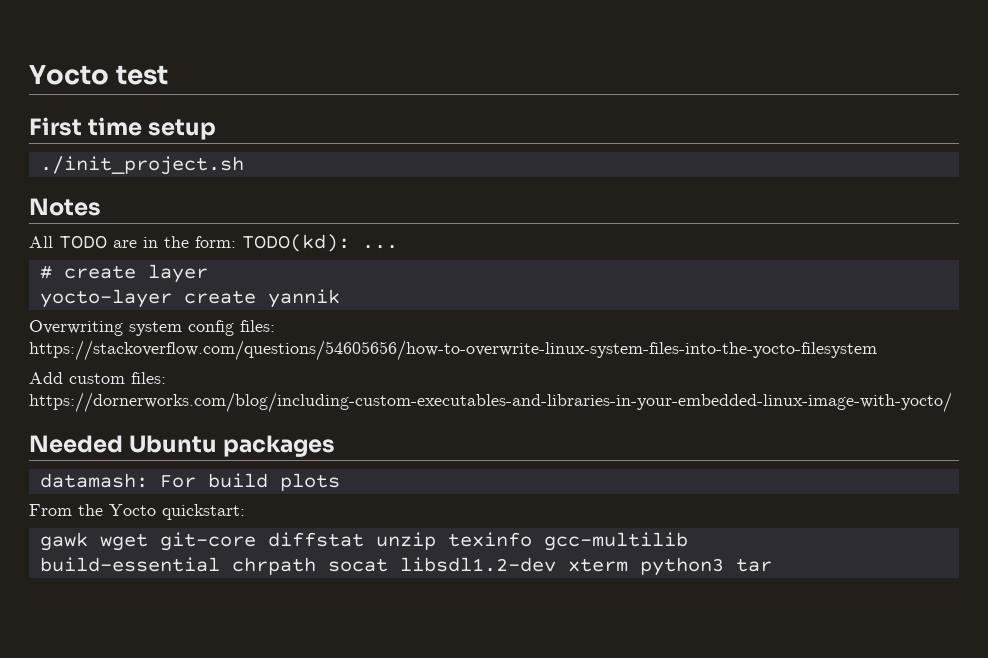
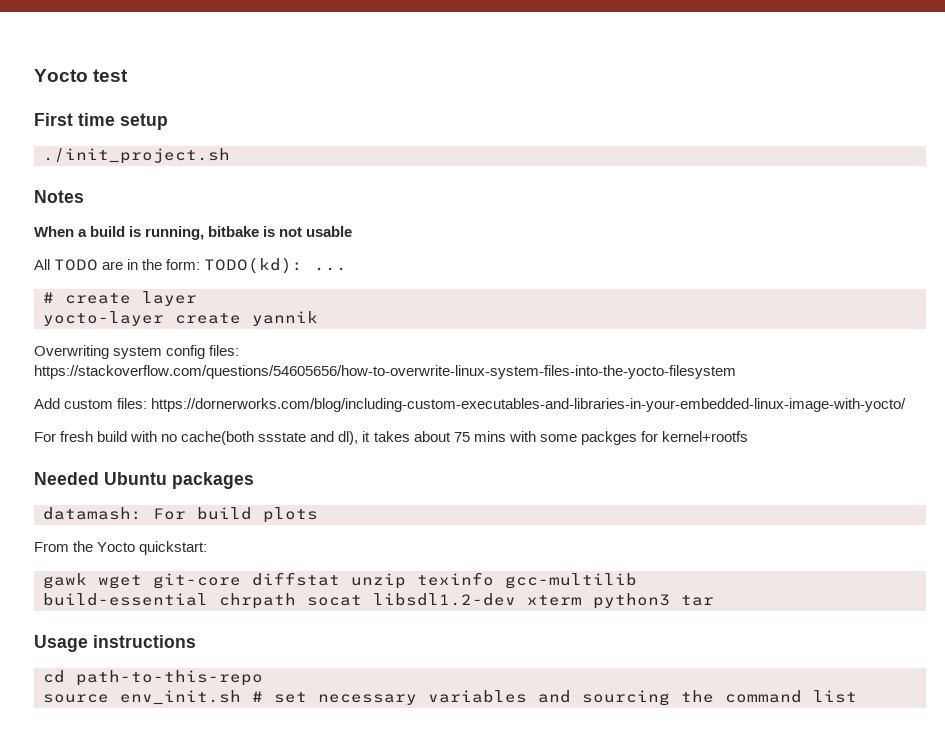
(101, 207) none -> [34,226,353,240] // When a build is running, bitbake is not usable
(952, 402) none -> [34,431,748,445] // For fresh build with no cache(both ssstate and dl), it takes about 75 mins with some packges for kernel+rootfs
(772, 565) none -> [34,635,196,652] [43,670,263,686] [43,690,857,706] // Usage instructions // cd path-to-this-repo // source env_init.sh # set necessary variables and sourcing the command list

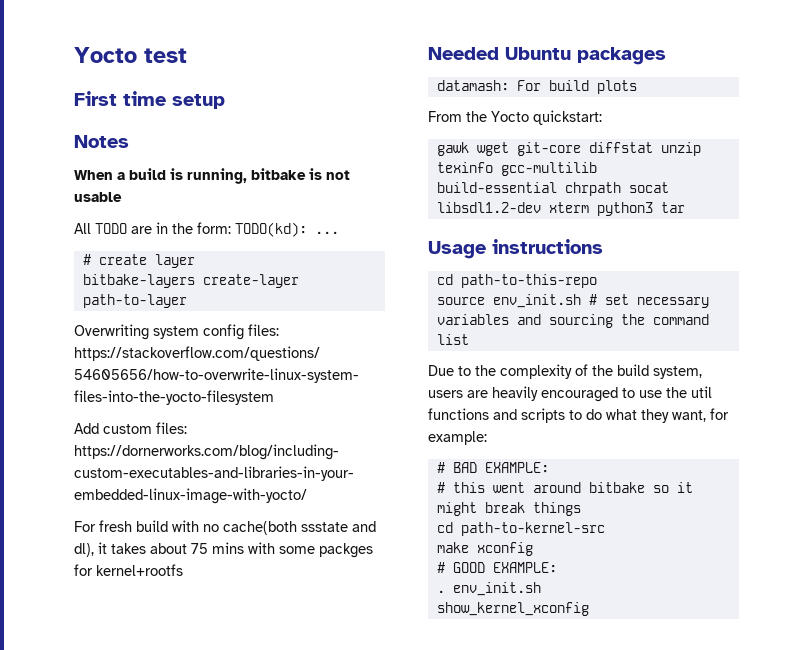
[43,148,230,164] // ./init_project.sh -> (225, 101) none
[43,311,318,326] yocto-layer create yannik -> [82,274,299,288] [82,294,187,308] bitbake-layers create-layer path-to-layer
(857, 696) none -> [428,364,702,379] [428,386,712,402] [428,408,729,423] [428,431,487,445] [436,462,549,473] [436,482,693,493] [436,502,581,516] [436,522,605,536] [436,542,533,556] [436,562,557,573] [436,582,541,596] [436,602,589,616] // Due to the complexity of the build system, users are heavily encouraged to use the util functions and scripts to do what they want, for example: // # BAD EXAMPLE: // # this went around bitbake so it might break things // cd path-to-kernel-src // make xconfig // # GOOD EXAMPLE: // . env_init.sh // show_kernel_xconfig

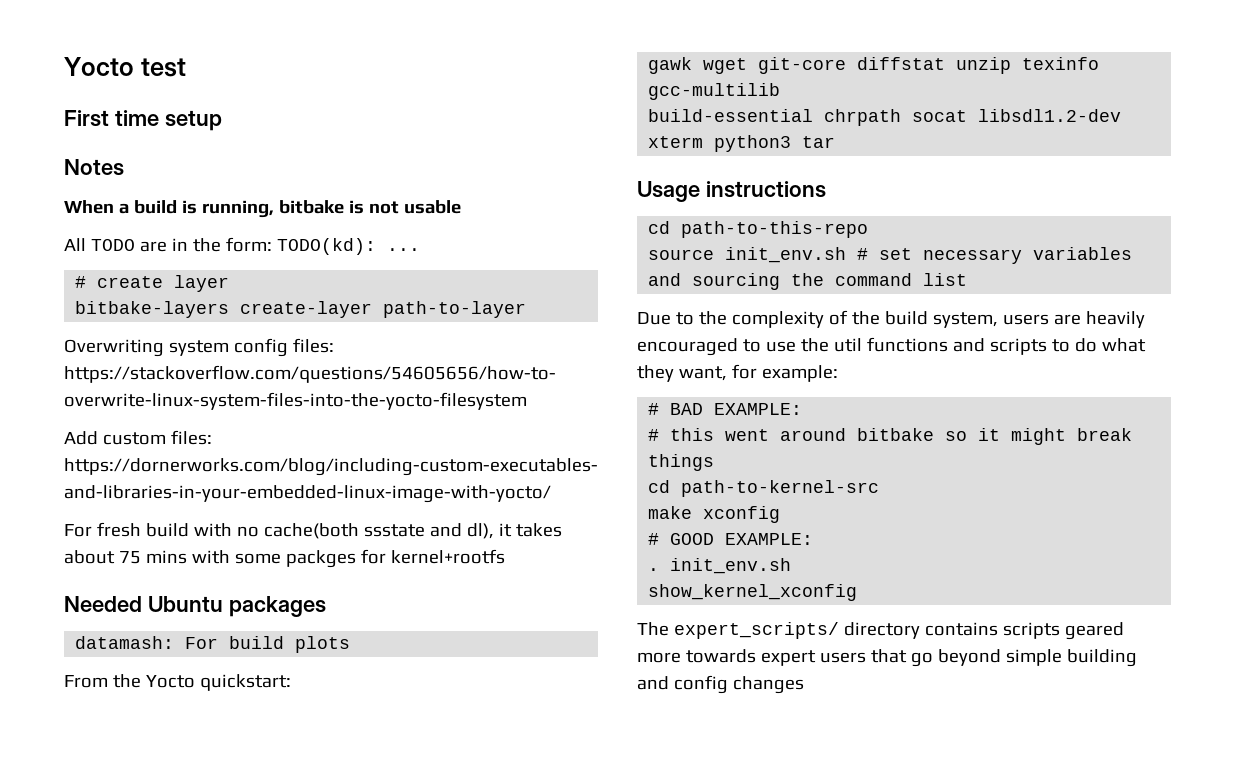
[492,294,581,308] env_init.sh -> [725,247,847,263] init_env.sh
[452,582,541,596] env_init.sh -> [670,558,792,574] init_env.sh
(589, 609) none -> [637,622,1124,640] [637,649,1137,667] [637,675,804,694] // The expert_scripts/ directory contains scripts geared more towards expert users that go beyond simple building and config changes

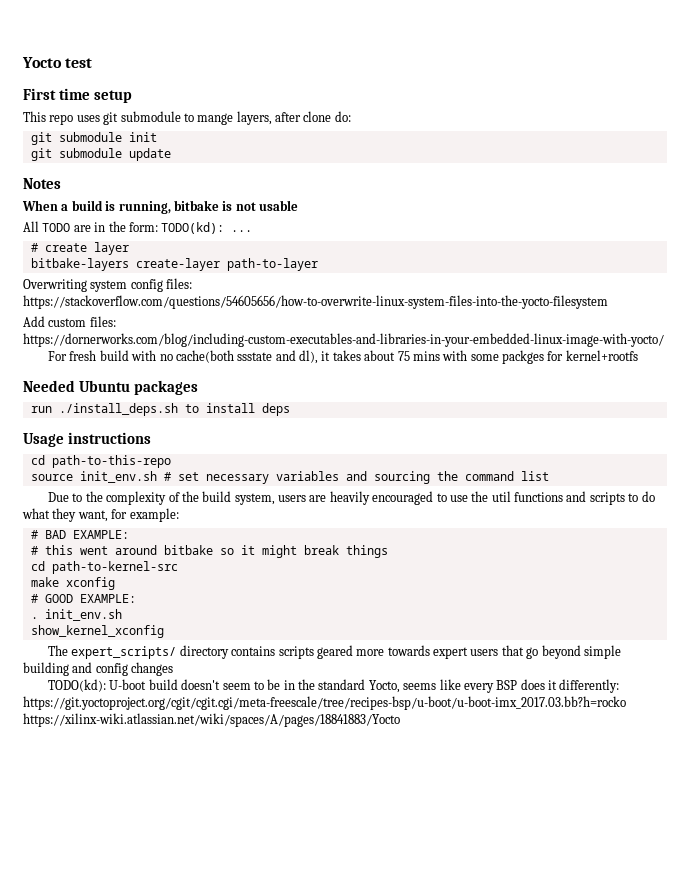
(222, 120) none -> [23,111,351,125] [30,132,157,145] [30,148,171,161] // This repo uses git submodule to mange layers, after clone do: // git submodule init // git submodule update
[75,636,351,653] [64,674,291,691] [648,57,1100,74] [648,83,781,100] [648,109,1122,126] [648,135,836,152] datamash: For build plots // From the Yocto quickstart: // gawk wget git-core diffstat unzip texinfo gcc-multilib // build-essential chrpath socat libsdl1.2-dev xterm python3 tar -> [30,403,290,416] run ./install_deps.sh to install deps
(804, 685) none -> [48,679,620,693] [23,696,626,710] [23,713,400,727] // TODO(kd): U-boot build doesn't seem to be in the standard Yocto, seems like every BSP does it differently: https://git.yoctoproject.org/cgit/cgit.cgi/meta-freescale/tree/recipes-bsp/u-boot/u-boot-imx_2017.03.bb?h=rocko https://xilinx-wiki.atlassian.net/wiki/spaces/A/pages/18841883/Yocto

